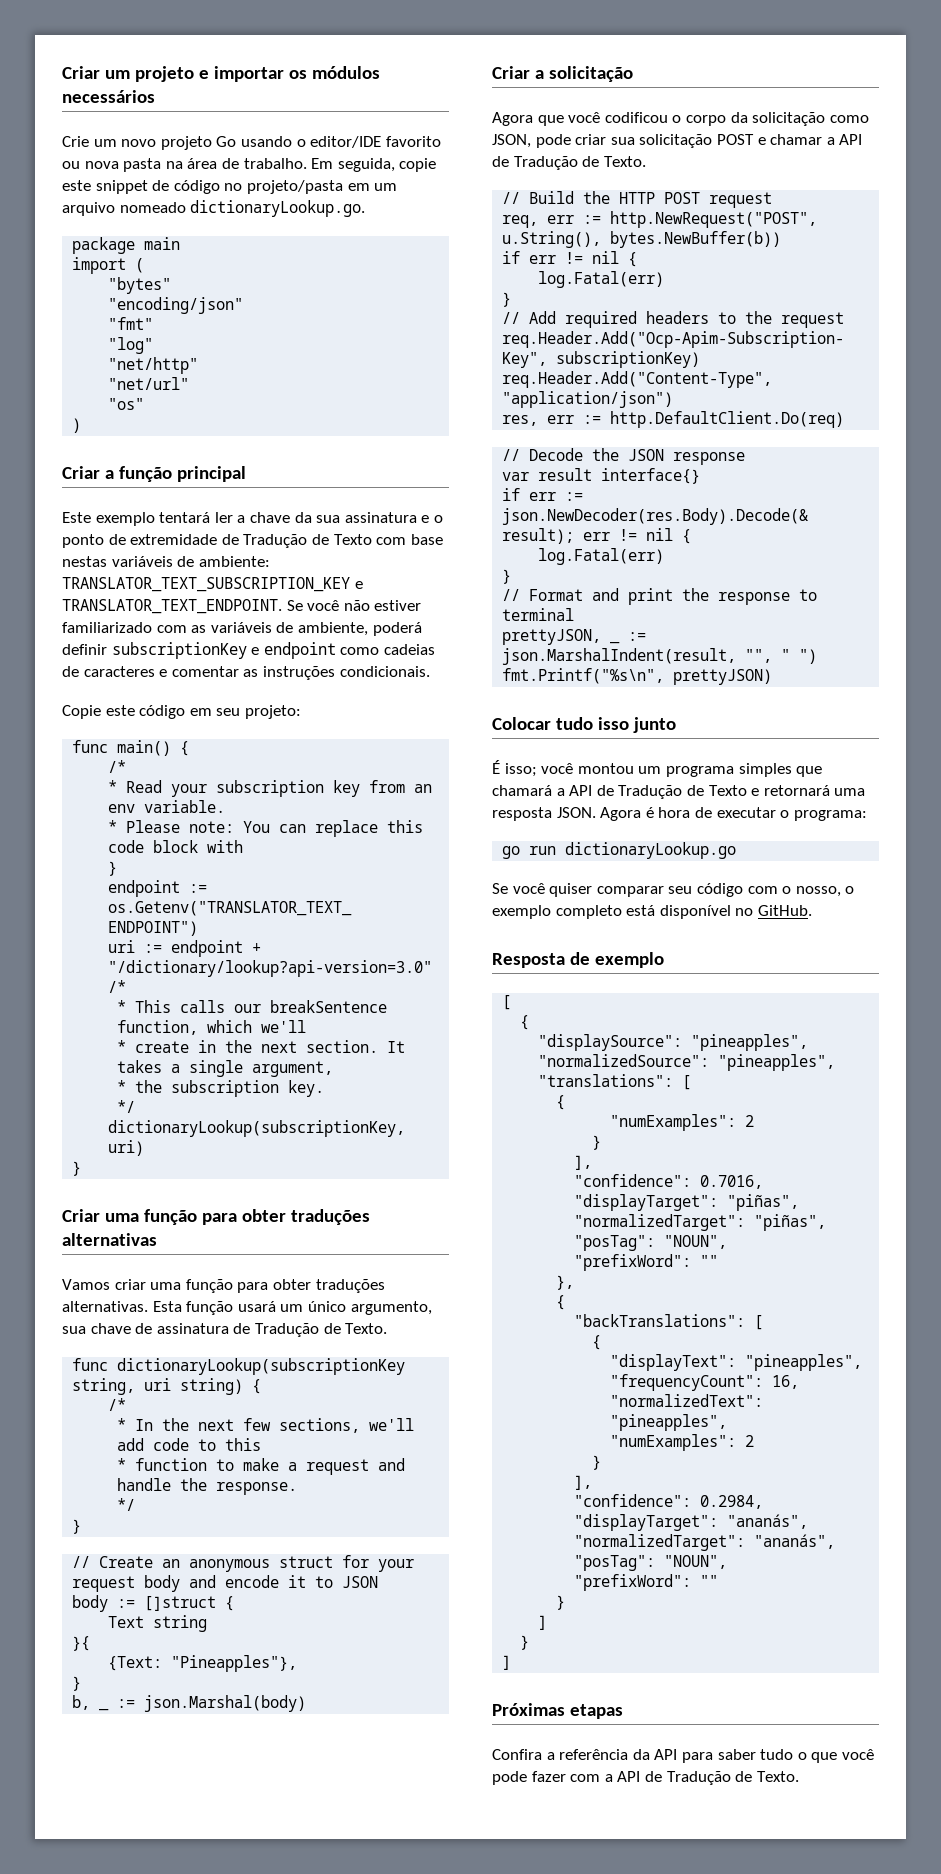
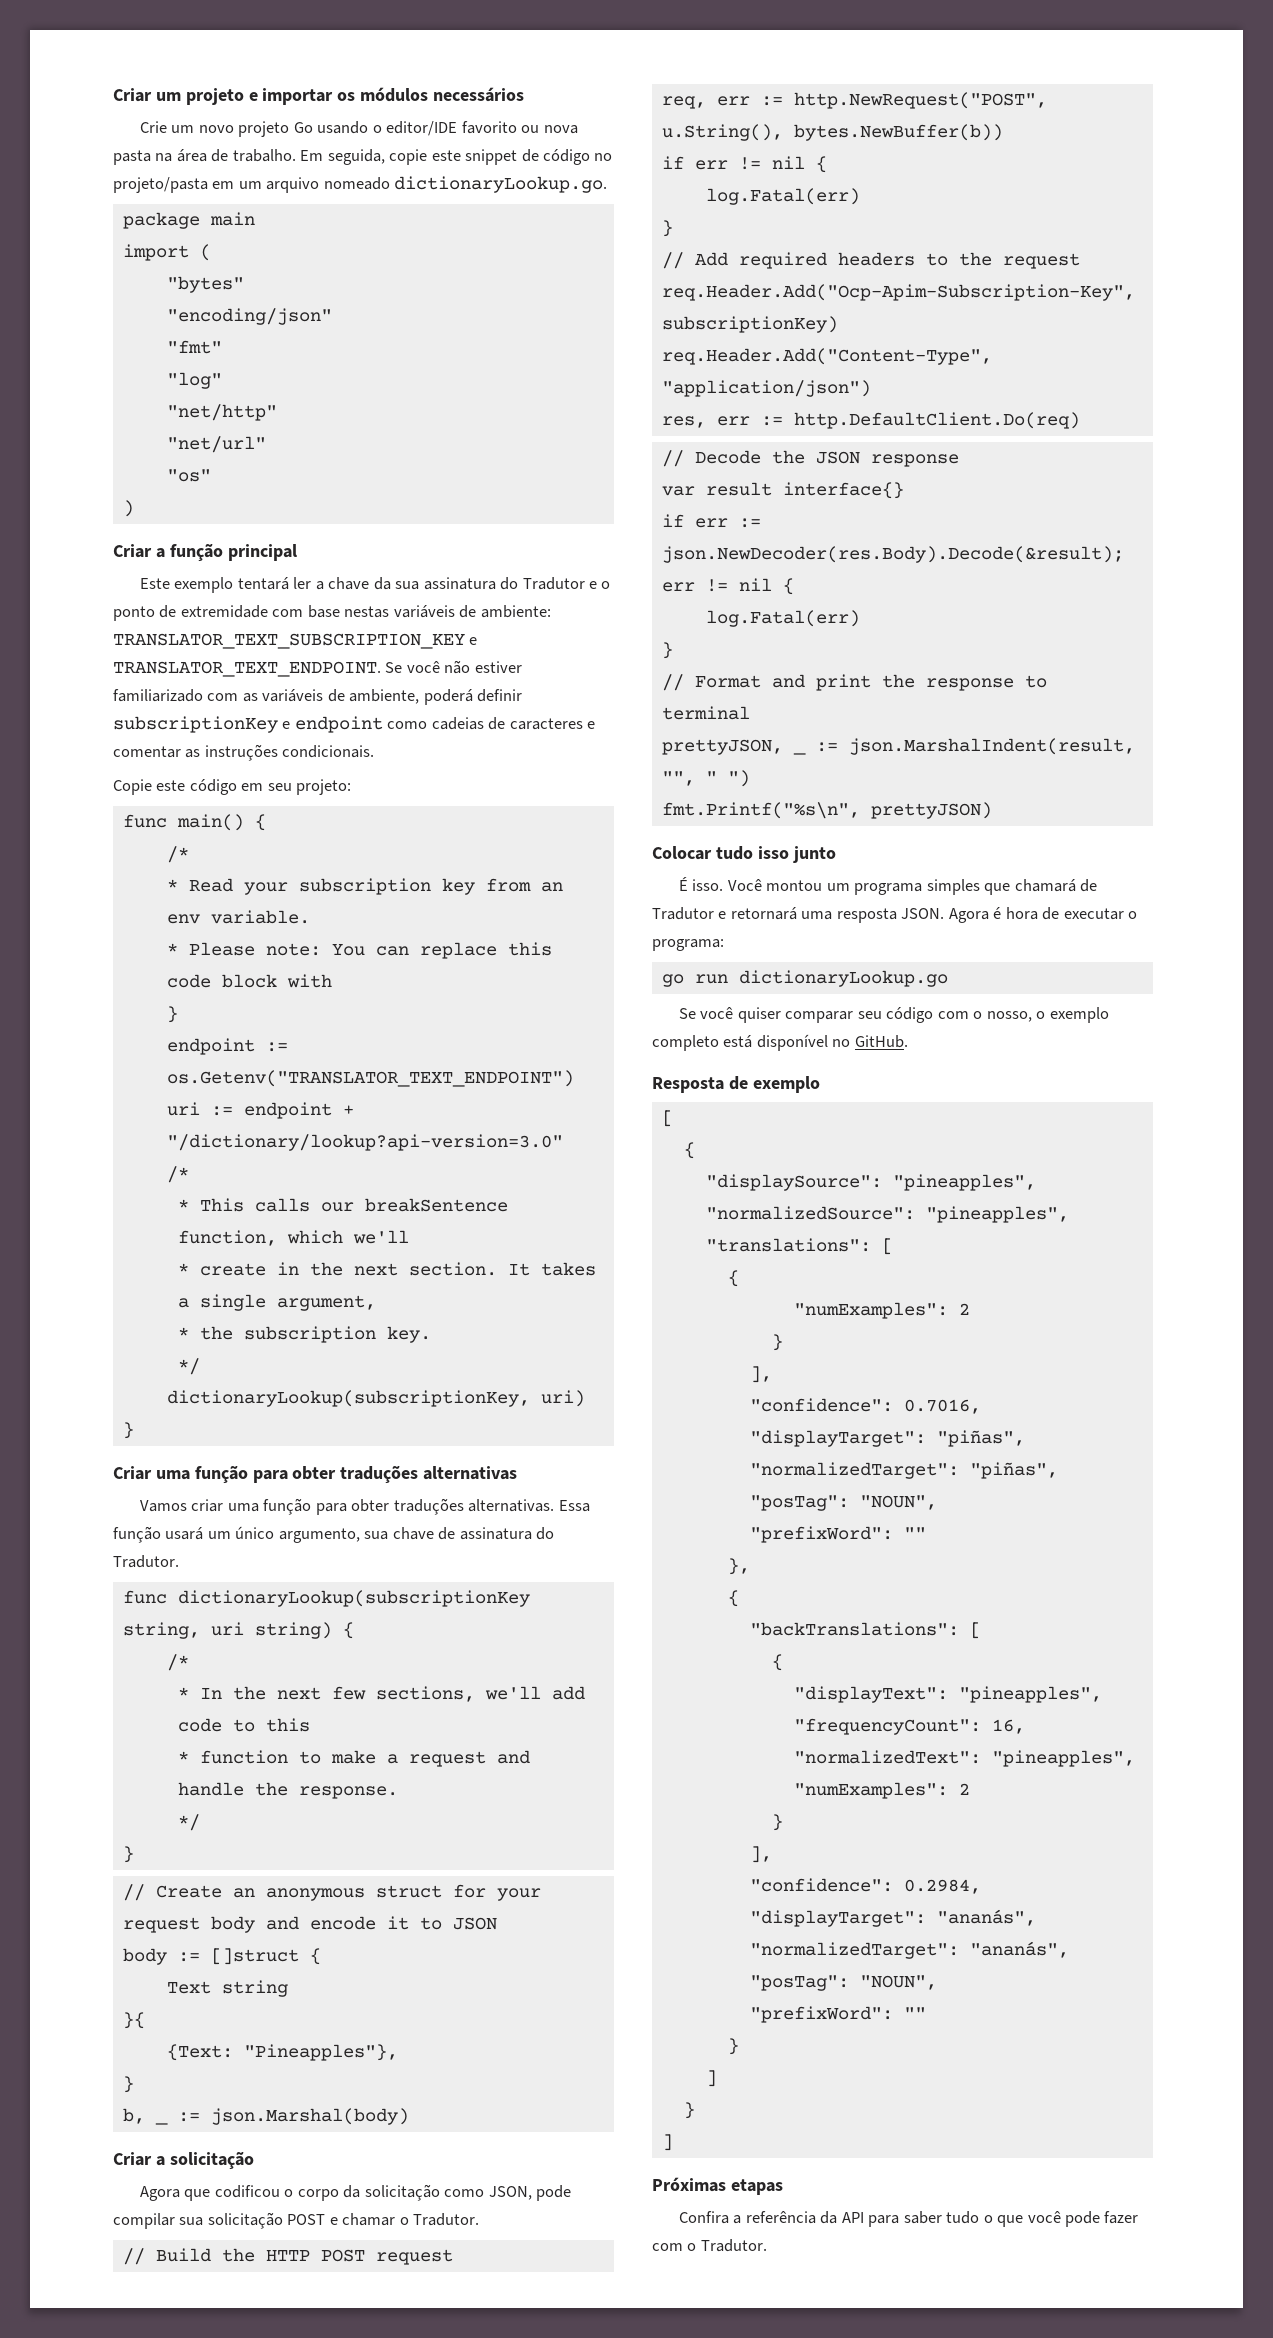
(417, 517) none -> [500,577,585,590] do Tradutor
[221,534,372,548] de Tradução de Texto -> (268, 611) none
[152,1301,182,1312] Esta -> [558,1500,590,1512] Essa
[233,1323,388,1337] de Tradução de Texto. -> [536,1527,555,1540] [113,1555,179,1568] do Tradutor.
[568,112,601,123] você -> (211, 2195) none
[575,134,607,145] criar -> [113,2213,175,2229] compilar
[826,134,863,145] [492,156,646,170] a API de Tradução de Texto. -> [399,2213,480,2226] o Tradutor.
[504,763,574,777] isso; você -> [692,879,762,891] isso. Você
[556,785,747,799] a API de Tradução de Texto -> [1080,879,1098,892] [652,907,714,920] de Tradutor
[604,1771,799,1785] a API de Tradução de Texto. -> [687,2239,767,2252] o Tradutor.

